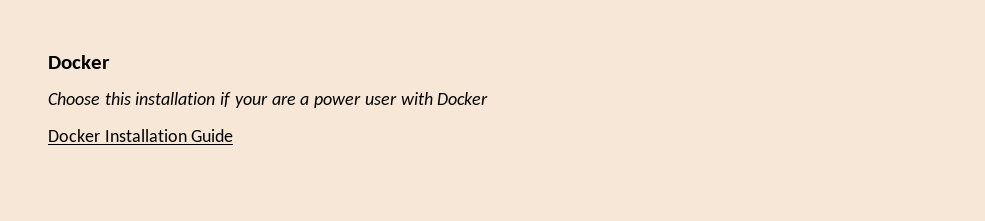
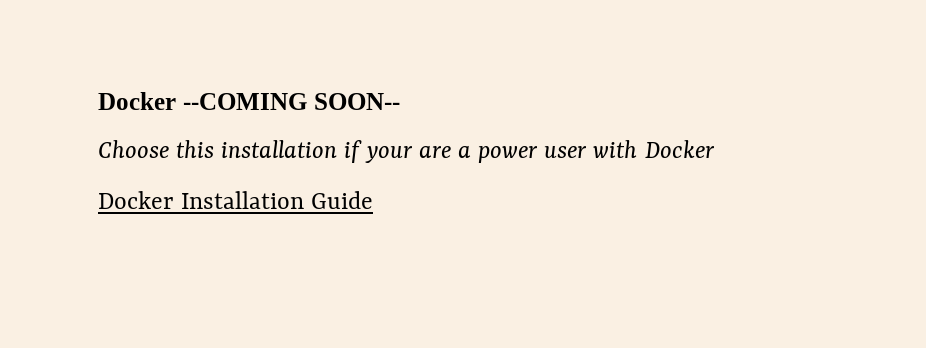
[48,55,110,69] Docker -> [98,92,400,110] Docker --COMING SOON--

